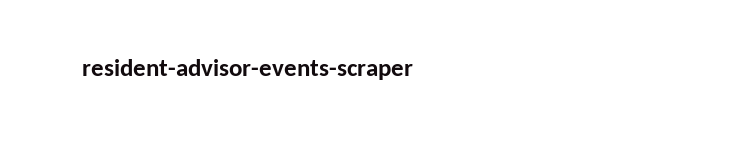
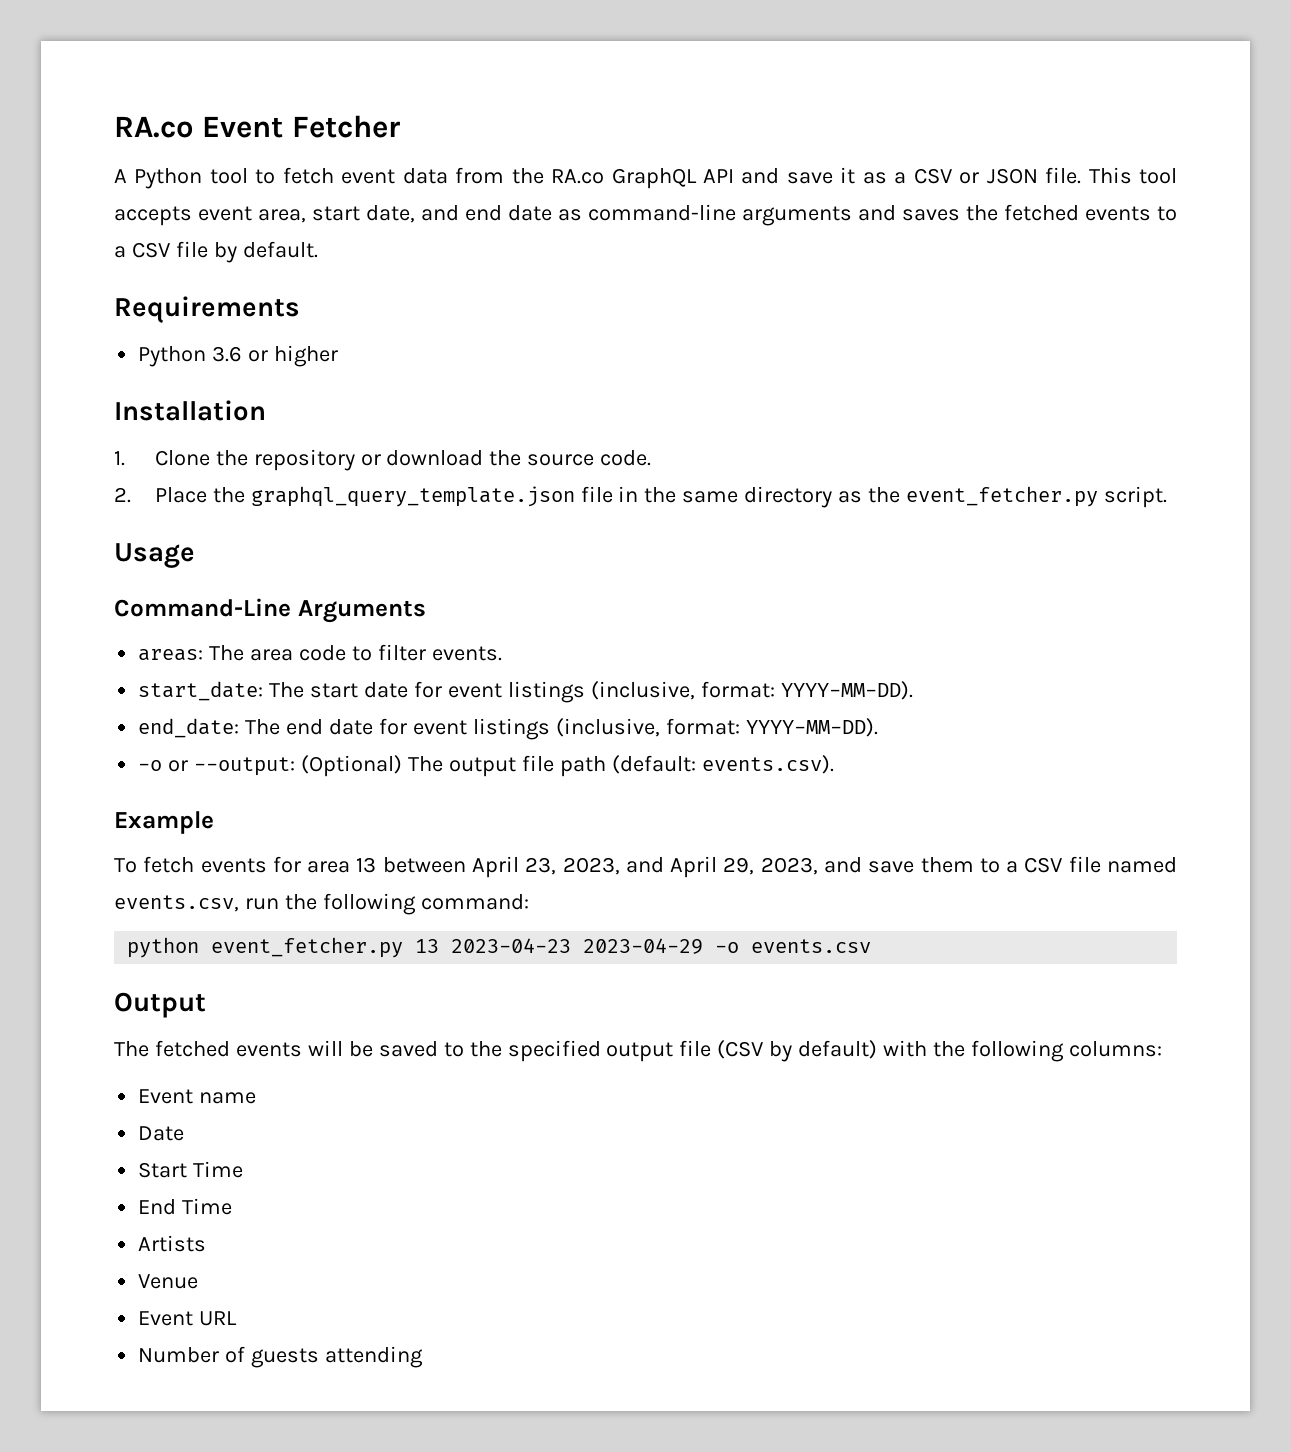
[82,59,413,80] resident-advisor-events-scraper -> [114,115,400,138] [114,167,1178,189] [114,204,1177,226] [114,241,318,263] [114,296,300,323] [138,345,339,367] [114,400,266,421] [114,449,652,471] [114,486,1168,508] [114,543,195,568] [114,598,426,623] [138,644,502,661] [138,681,913,703] [138,718,878,740] [138,755,834,777] [114,811,214,834] [114,856,1178,878] [114,893,529,915] [127,937,872,958] [114,992,206,1018] [114,1040,1162,1062] [138,1089,257,1104] [138,1126,185,1141] [138,1161,244,1178] [138,1198,233,1215] [138,1235,207,1252] [138,1274,199,1289] [138,1311,238,1326] [138,1346,424,1368] RA.co Event Fetcher // A Python tool to fetch event data from the RA.co GraphQL API and save it as a CSV or JSON file. This tool accepts event area, start date, and end date as command-line arguments and saves the fetched events to a CSV file by default. // Requirements // Python 3.6 or higher // Installation // 1. Clone the repository or download the source code. // 2. Place the graphql_query_template.json file in the same directory as the event_fetcher.py script. // Usage // Command-Line Arguments // areas: The area code to filter events. // start_date: The start date for event listings (inclusive, format: YYYY-MM-DD). // end_date: The end date for event listings (inclusive, format: YYYY-MM-DD). // -o or --output: (Optional) The output file path (default: events.csv). // Example // To fetch events for area 13 between April 23, 2023, and April 29, 2023, and save them to a CSV file named events.csv, run the following command: // python event_fetcher.py 13 2023-04-23 2023-04-29 -o events.csv // Output // The fetched events will be saved to the specified output file (CSV by default) with the following columns: // Event name // Date // Start Time // End Time // Artists // Venue // Event URL // Number of guests attending

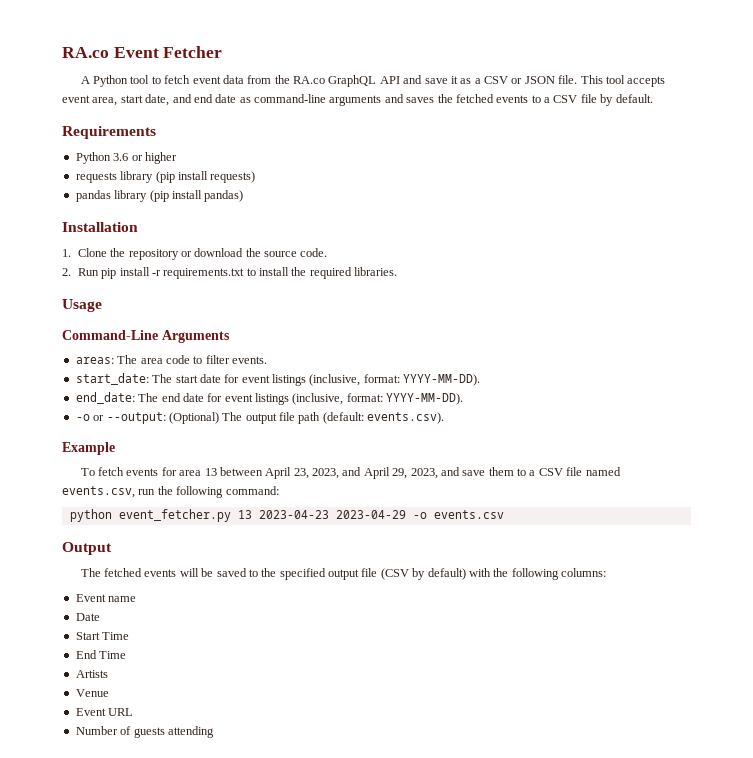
(339, 356) none -> [75,171,256,183] [75,190,244,202] // requests library (pip install requests) // pandas library (pip install pandas)
[154,486,1168,508] Place the graphql_query_template.json file in the same directory as the event_fetcher.py script. -> [77,267,398,279] Run pip install -r requirements.txt to install the required libraries.

